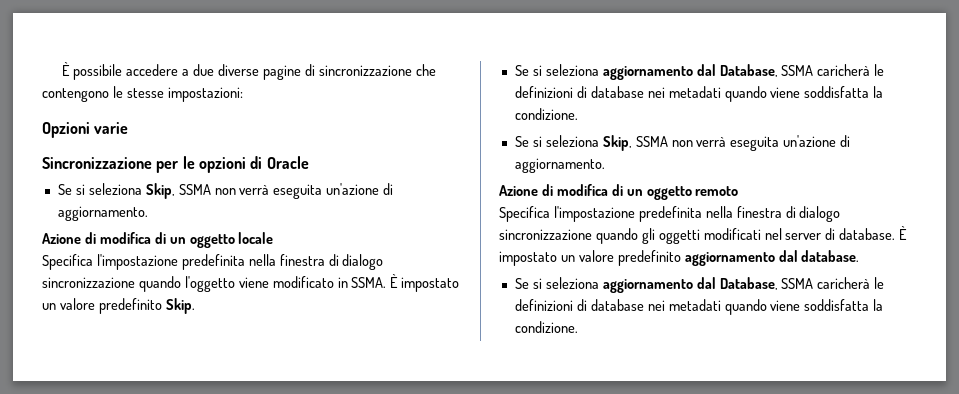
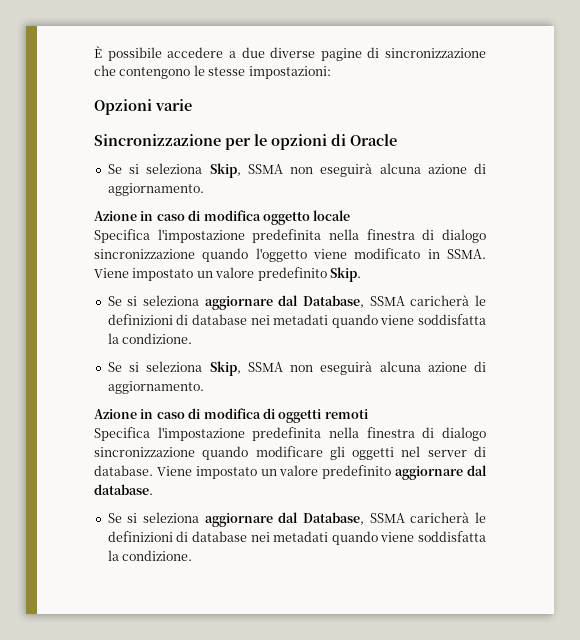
[239,183,394,199] [57,206,148,221] [42,232,186,244] verrà eseguita un'azione di aggiornamento. // Azione di modifica di un -> [320,163,486,177] [107,183,204,196] [94,210,261,221] eseguirà alcuna azione di aggiornamento. // Azione in caso di modifica
[390,274,399,288] È -> [94,268,129,278] Viene
[602,66,693,80] aggiornamento -> [204,296,273,310] aggiornare
[696,135,851,151] [514,158,605,173] [499,184,739,200] [499,206,841,222] [499,228,638,244] verrà eseguita un'azione di aggiornamento. // Azione di modifica di un oggetto remoto // Specifica l'impostazione predefinita nella finestra di dialogo sincronizzazione quando -> [320,361,486,375] [107,381,204,394] [94,408,368,423] [94,427,487,441] [94,446,323,460] eseguirà alcuna azione di aggiornamento. // Azione in caso di modifica di oggetti remoti // Specifica l'impostazione predefinita nella finestra di dialogo sincronizzazione quando modificare
[703,228,761,240] modificati -> (395, 453) none
[899,226,908,240] [499,250,775,266] È impostato un valore predefinito aggiornamento -> [156,465,464,480] Viene impostato un valore predefinito aggiornare
[602,279,693,293] aggiornamento -> [204,513,273,527] aggiornare

